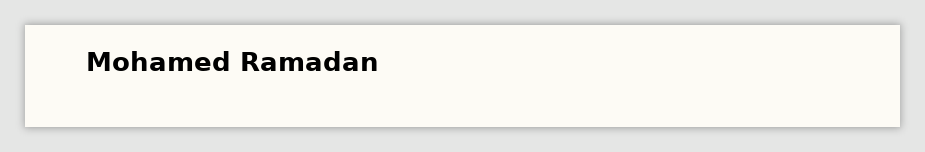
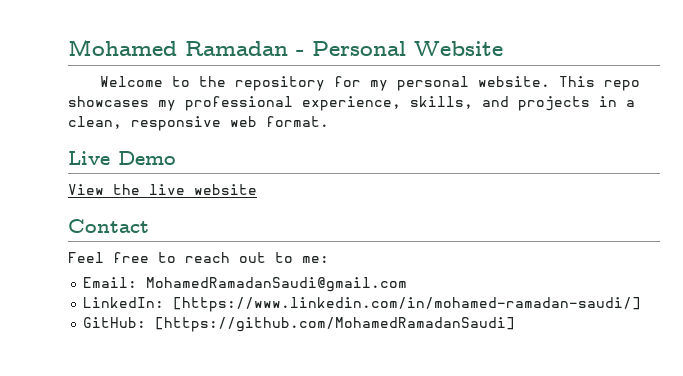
(379, 61) none -> [296,41,503,56] [99,76,640,91] [68,96,635,111] [68,116,329,131] [68,151,176,165] [68,184,257,195] [68,219,149,233] [68,252,329,263] [83,277,408,292] [83,297,642,312] [83,317,516,332] - Personal Website // Welcome to the repository for my personal website. This repo showcases my professional experience, skills, and projects in a clean, responsive web format. // Live Demo // View the live website // Contact // Feel free to reach out to me: // Email: MohamedRamadanSaudi@gmail.com // LinkedIn: [https://www.linkedin.com/in/mohamed-ramadan-saudi/] // GitHub: [https://github.com/MohamedRamadanSaudi]

